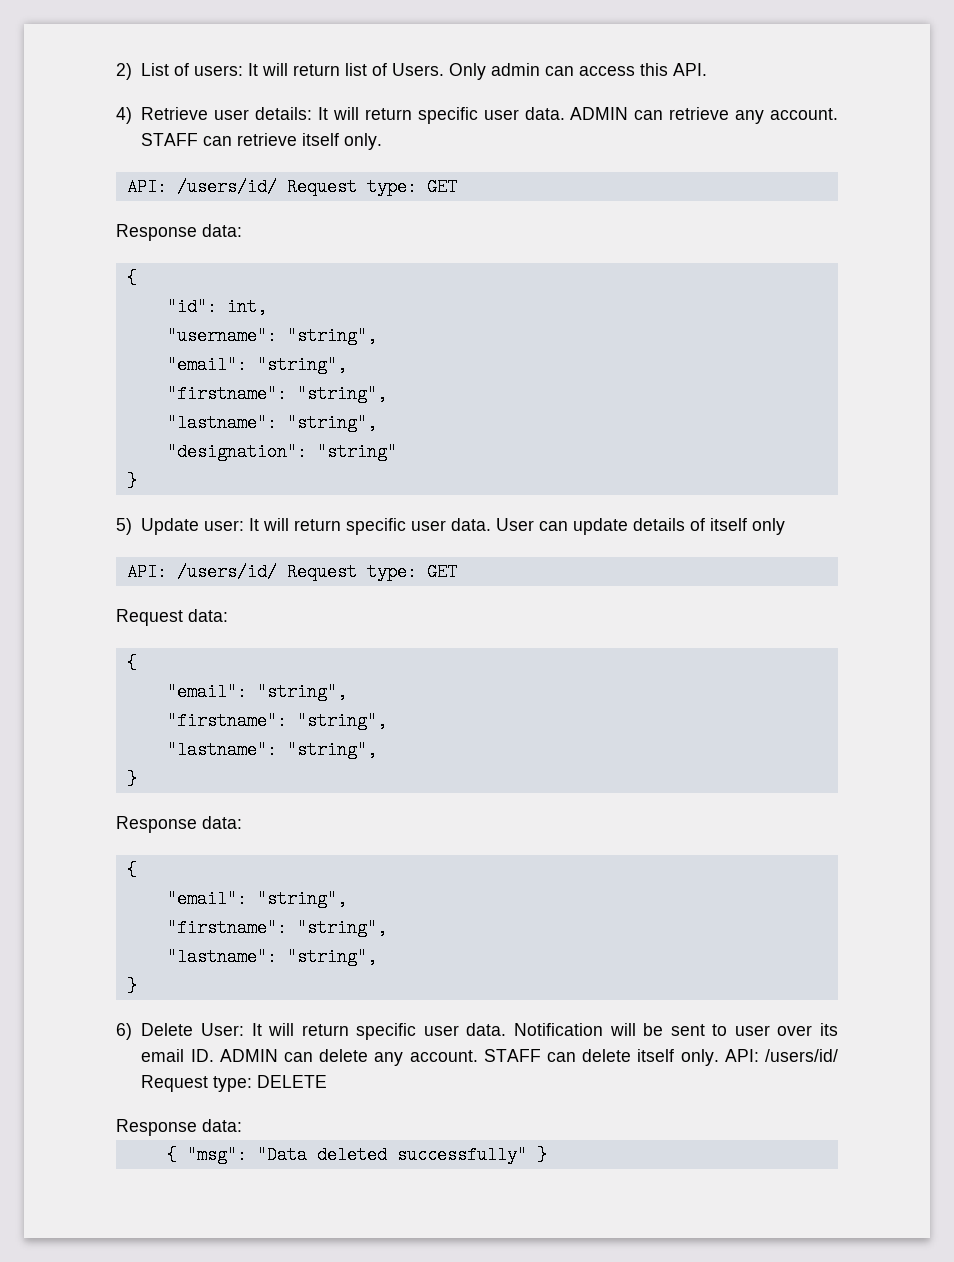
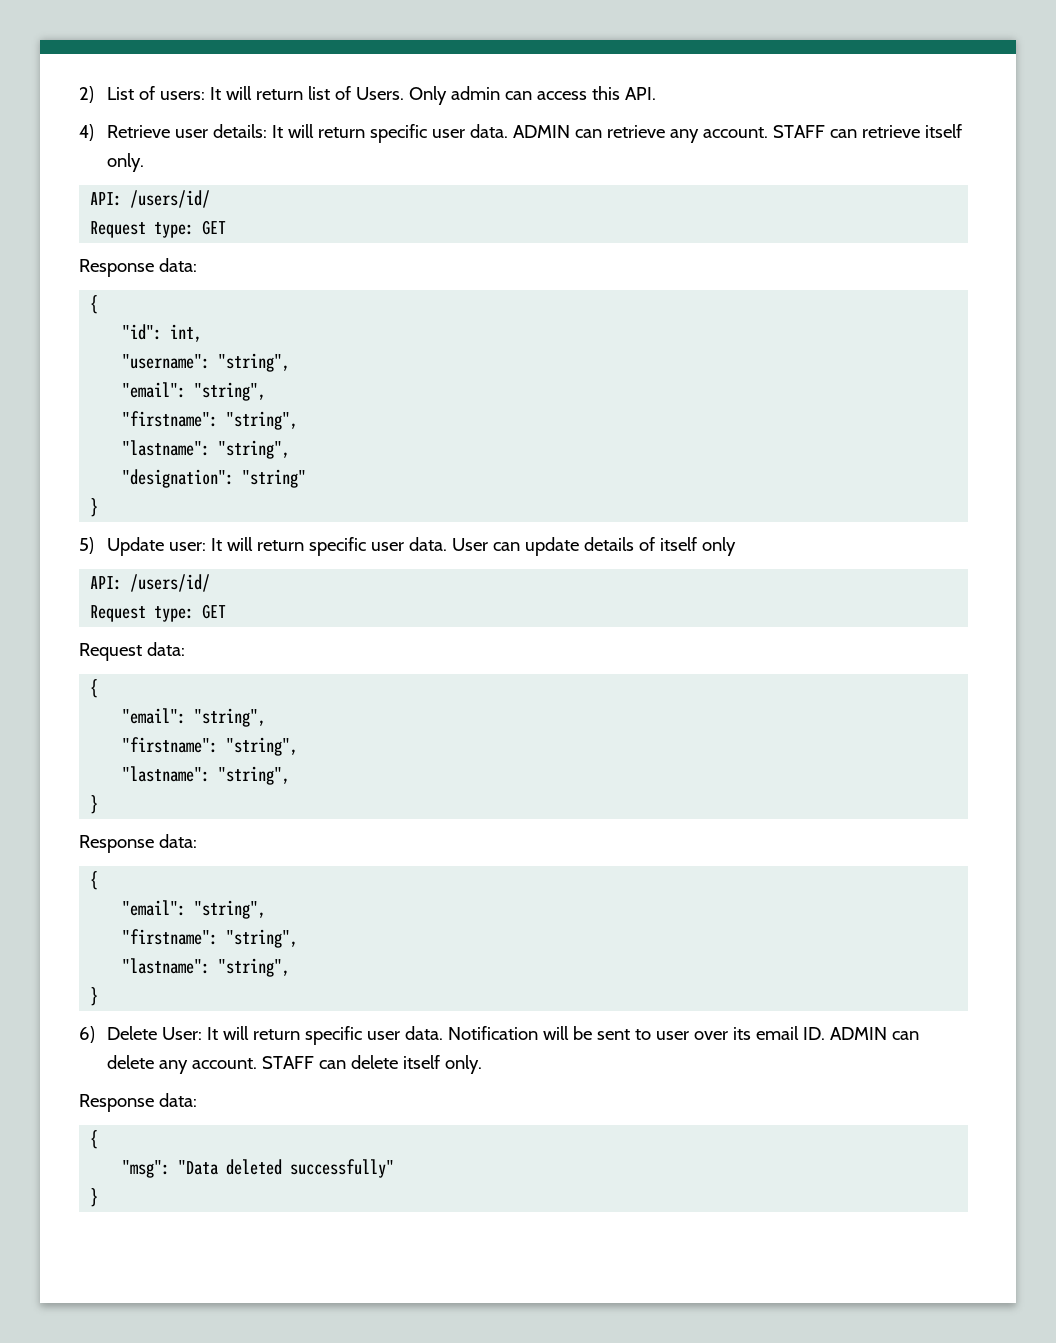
(277, 187) none -> (211, 199) //
(277, 572) none -> (211, 583) //
[724,1049,838,1062] [141,1075,328,1092] [116,1119,242,1136] [166,1146,177,1164] API: /users/id/ Request type: DELETE // Response data: // { -> [79,1093,197,1112] [90,1130,99,1149] // Response data: // { //
(527, 1155) none -> (395, 1168) //

